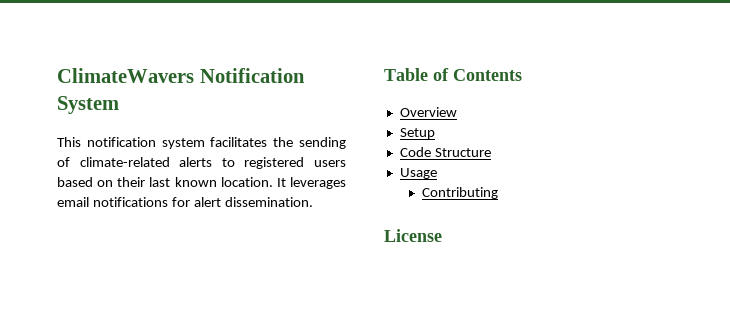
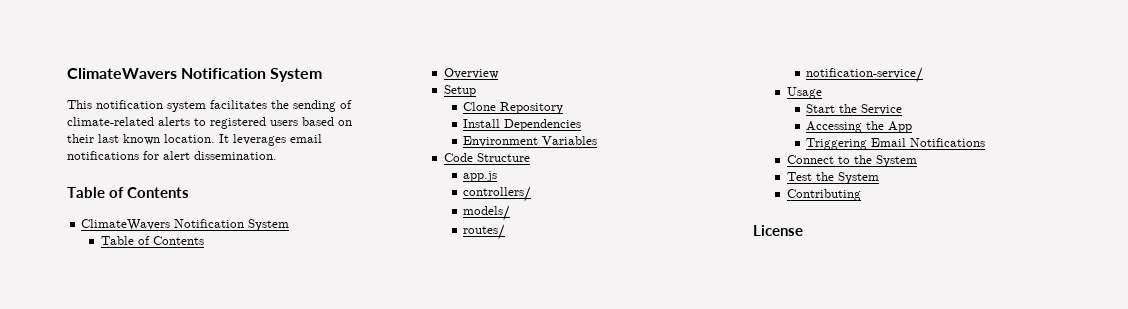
[399,107,457,117] [399,128,435,139] [399,147,491,157] [399,168,437,179] Overview // Setup // Code Structure // Usage -> [81,219,290,231] [100,236,204,245] [443,68,499,79] [443,85,476,97] [463,102,564,114] [463,119,582,131] [463,136,598,147] [443,153,530,162] [463,171,498,182] [463,186,532,202] [463,205,511,221] [463,224,506,240] [806,67,924,83] [786,87,822,99] [806,104,903,115] [806,121,913,133] [806,138,986,150] [786,155,917,167] [786,172,879,184] ClimateWavers Notification System // Table of Contents // Overview // Setup // Clone Repository // Install Dependencies // Environment Variables // Code Structure // app.js // controllers/ // models/ // routes/ // notification-service/ // Usage // Start the Service // Accessing the App // Triggering Email Notifications // Connect to the System // Test the System

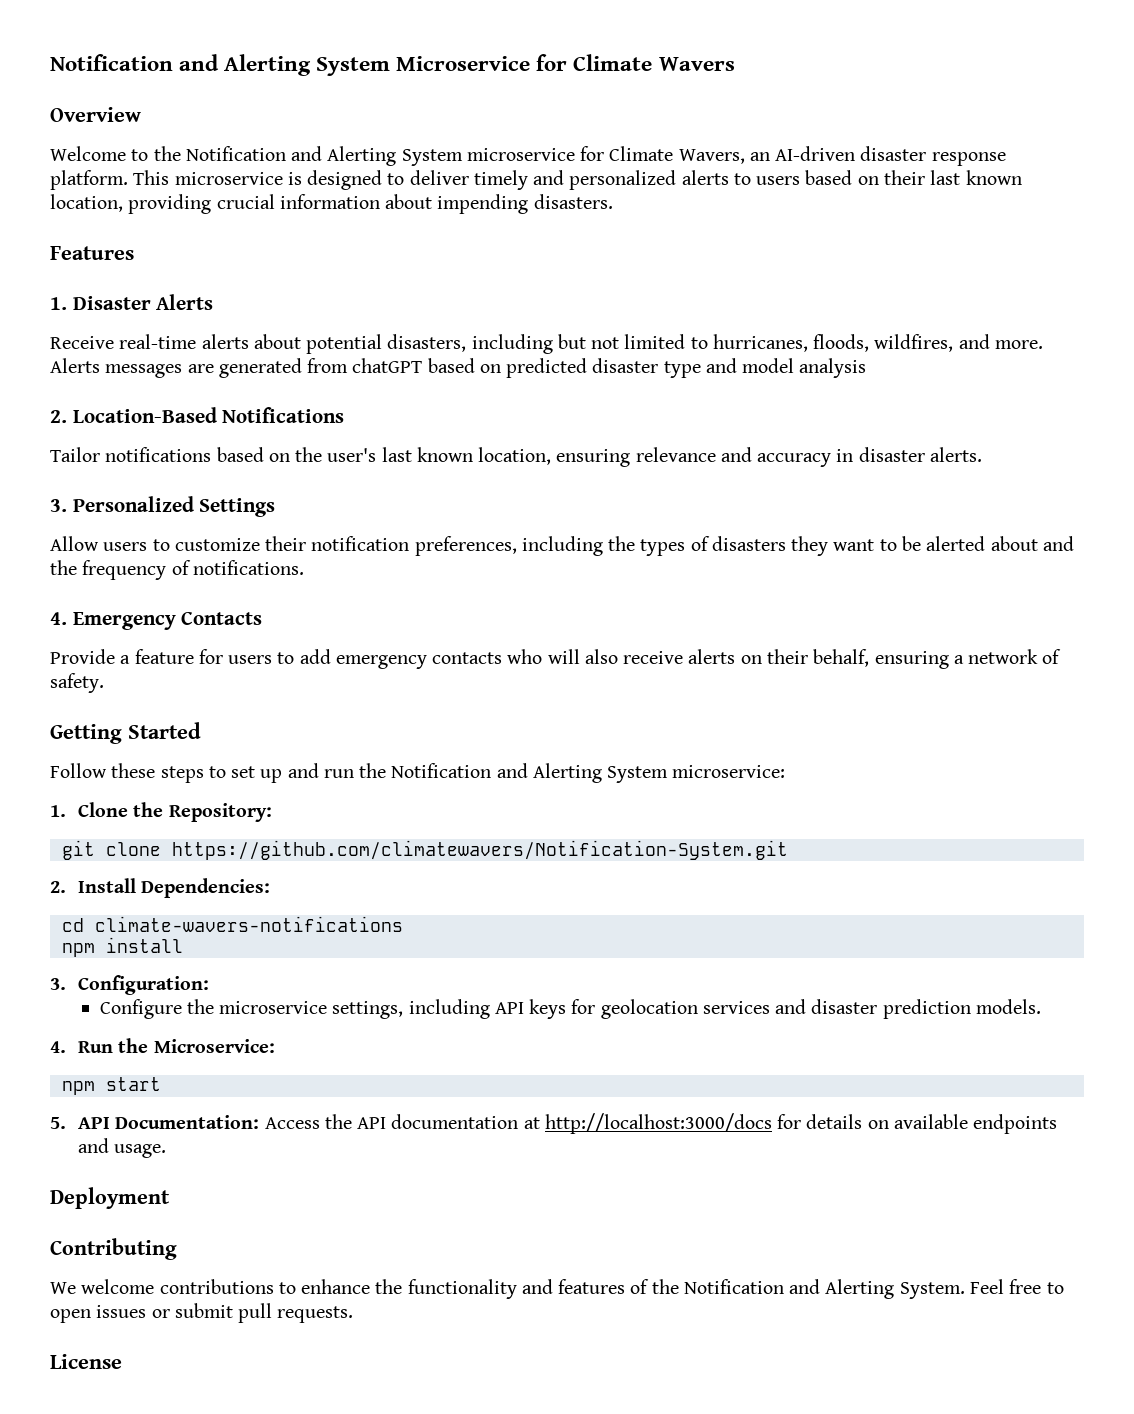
[67,68,323,82] [67,100,352,112] [67,117,154,126] ClimateWavers Notification System // This notification system facilitates the sending of climate-related -> [50,54,735,76] [50,107,141,122] [50,146,1006,166] [50,170,677,190] Notification and Alerting System Microservice for Climate Wavers // Overview // Welcome to the Notification and Alerting System microservice for Climate Wavers, an AI-driven disaster response platform. This microservice is designed to deliver timely and personalized
[210,117,266,129] registered -> (751, 179) none
[164,134,322,146] [67,151,277,160] [67,187,189,198] [81,219,290,231] [100,236,204,245] [443,68,499,79] [443,85,476,97] [463,102,564,114] [463,119,582,131] [463,136,598,147] [443,153,530,162] [463,171,498,182] [463,186,532,202] [463,205,511,221] [463,224,506,240] [806,67,924,83] [786,87,822,99] [806,104,903,115] [806,121,913,133] [806,138,986,150] [786,155,917,167] [786,172,879,184] [786,189,861,201] location. It leverages email notifications for alert dissemination. // Table of Contents // ClimateWavers Notification System // Table of Contents // Overview // Setup // Clone Repository // Install Dependencies // Environment Variables // Code Structure // app.js // controllers/ // models/ // routes/ // notification-service/ // Usage // Start the Service // Accessing the App // Triggering Email Notifications // Connect to the System // Test the System // Contributing -> [50,194,613,214] [50,246,134,260] [50,294,214,310] [50,334,1043,354] [50,358,867,378] [50,407,345,423] [50,447,982,467] [50,496,276,517] [50,536,1074,556] [50,560,304,580] [50,612,263,630] [50,649,1062,669] [50,673,104,693] [50,722,201,744] [50,763,786,783] [50,802,272,822] [61,840,788,860] [50,878,271,898] [61,916,403,932] [61,937,183,957] [50,975,210,995] [99,999,1041,1019] [50,1038,275,1053] [61,1077,161,1095] [50,1113,1058,1134] [78,1138,167,1158] [50,1187,170,1209] [50,1238,177,1260] [50,1279,1064,1299] [50,1303,354,1323] location, providing crucial information about impending disasters. // Features // 1. Disaster Alerts // Receive real-time alerts about potential disasters, including but not limited to hurricanes, floods, wildfires, and more. Alerts messages are generated from chatGPT based on predicted disaster type and model analysis // 2. Location-Based Notifications // Tailor notifications based on the user's last known location, ensuring relevance and accuracy in disaster alerts. // 3. Personalized Settings // Allow users to customize their notification preferences, including the types of disasters they want to be alerted about and the frequency of notifications. // 4. Emergency Contacts // Provide a feature for users to add emergency contacts who will also receive alerts on their behalf, ensuring a network of safety. // Getting Started // Follow these steps to set up and run the Notification and Alerting System microservice: // 1. Clone the Repository: // git clone https://github.com/climatewavers/Notification-System.git // 2. Install Dependencies: // cd climate-wavers-notifications // npm install // 3. Configuration: // Configure the microservice settings, including API keys for geolocation services and disaster prediction models. // 4. Run the Microservice: // npm start // 5. API Documentation: Access the API documentation at http://localhost:3000/docs for details on available endpoints and usage. // Deployment // Contributing // We welcome contributions to enhance the functionality and features of the Notification and Alerting System. Feel free to open issues or submit pull requests.

